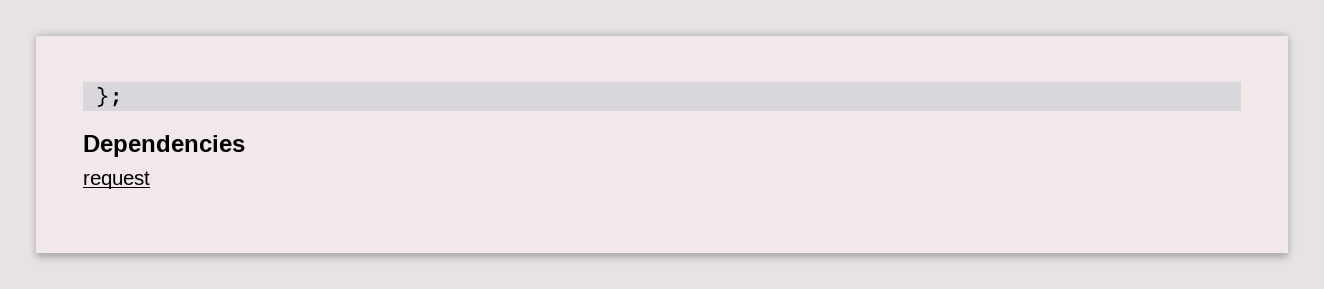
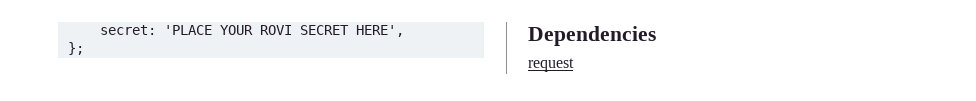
(95, 96) none -> [99,25,404,37] secret: 'PLACE YOUR ROVI SECRET HERE', //

